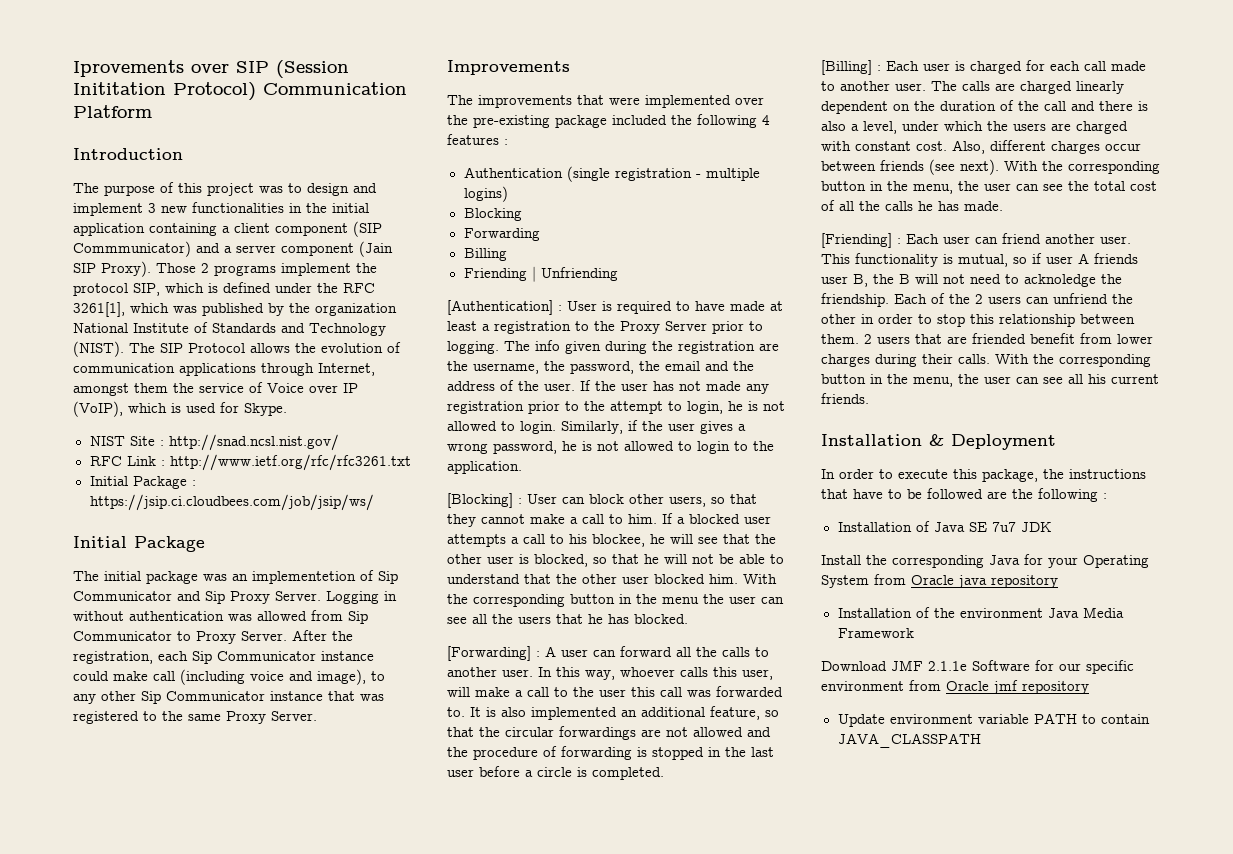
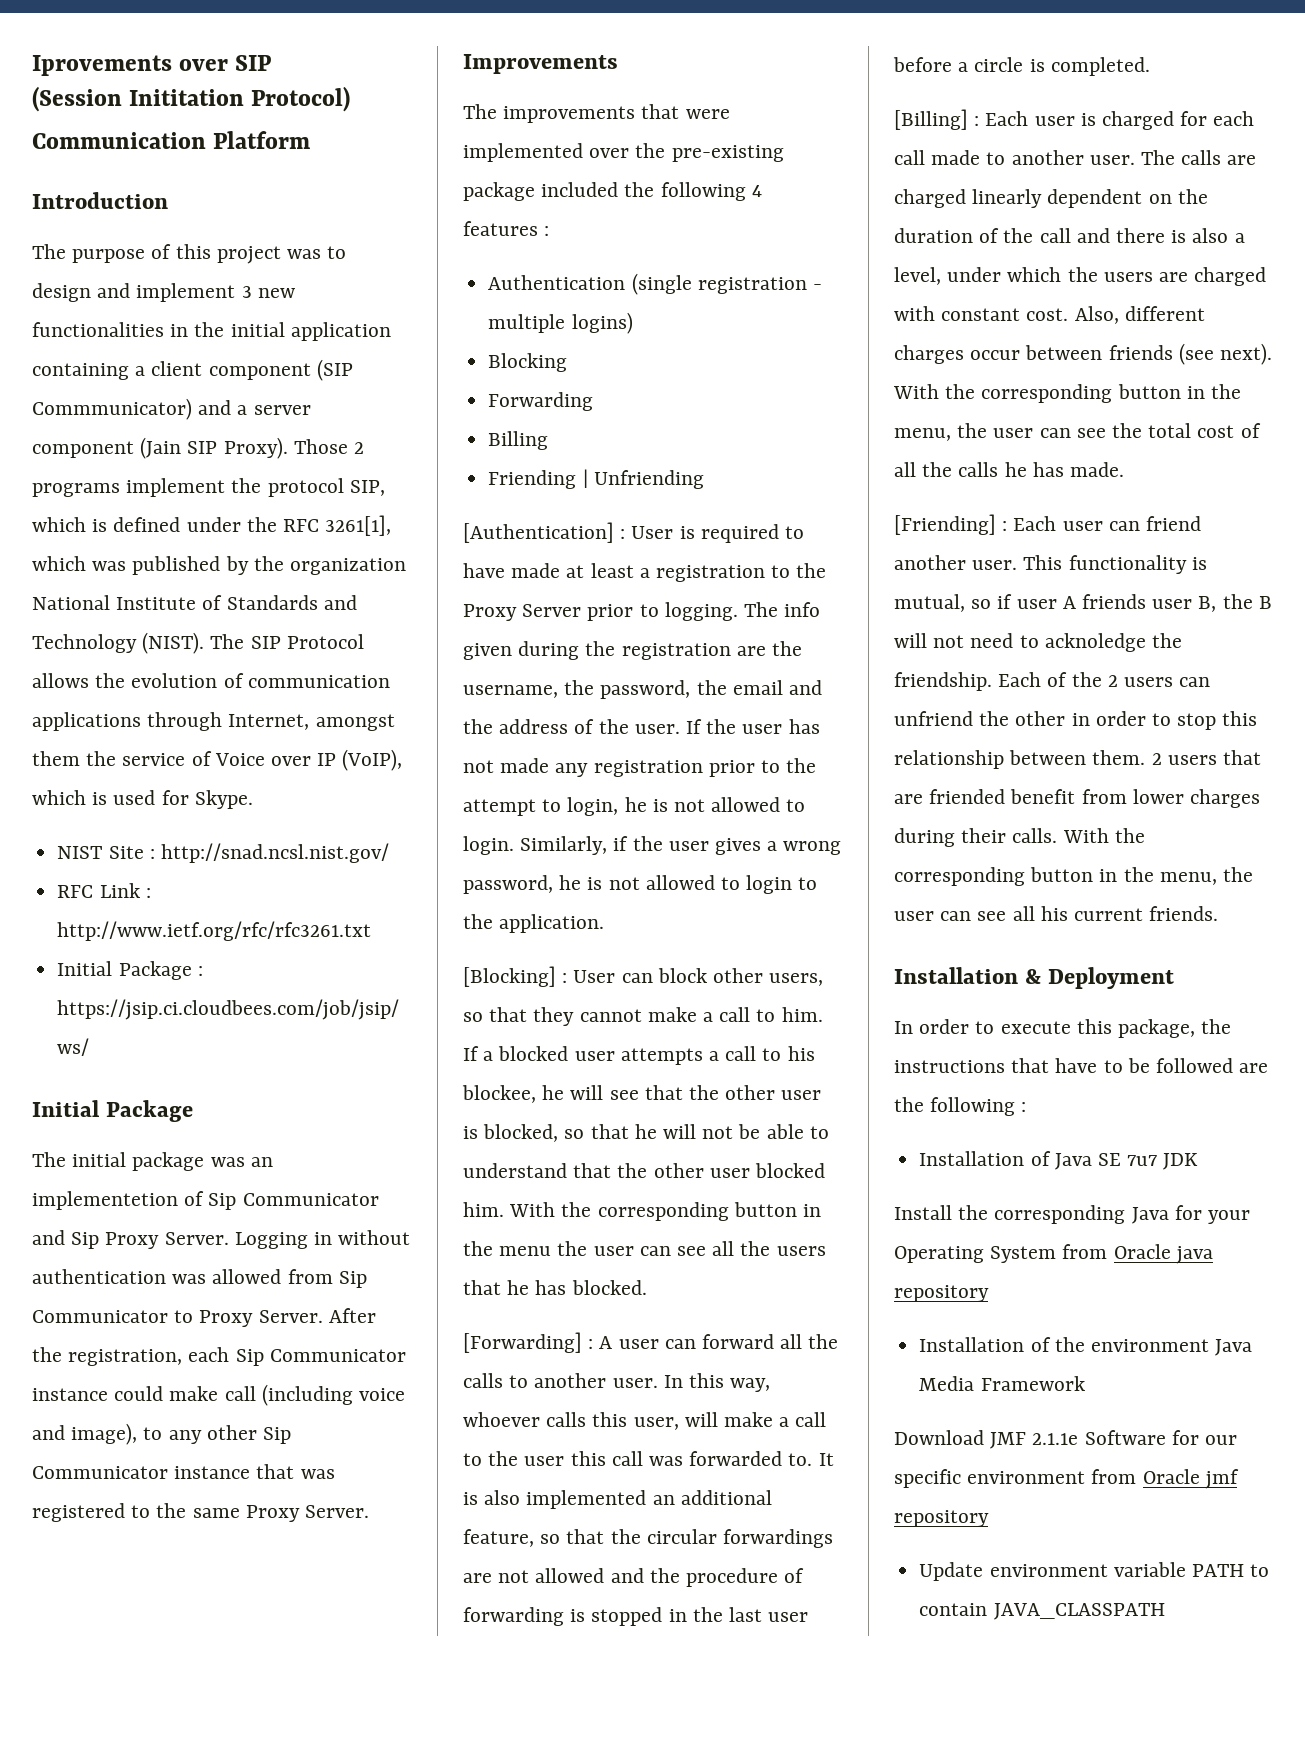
(269, 67) none -> (272, 63) //
(256, 91) none -> (351, 99) //

